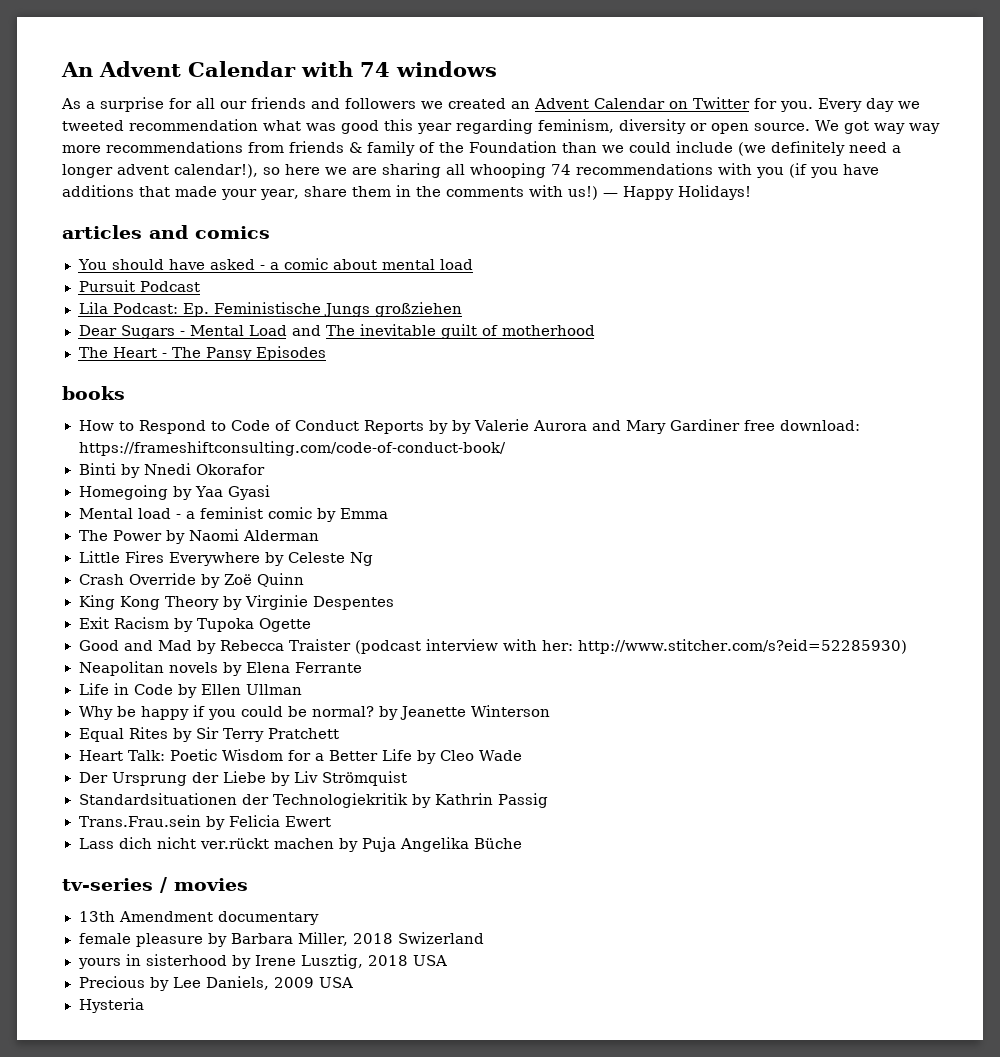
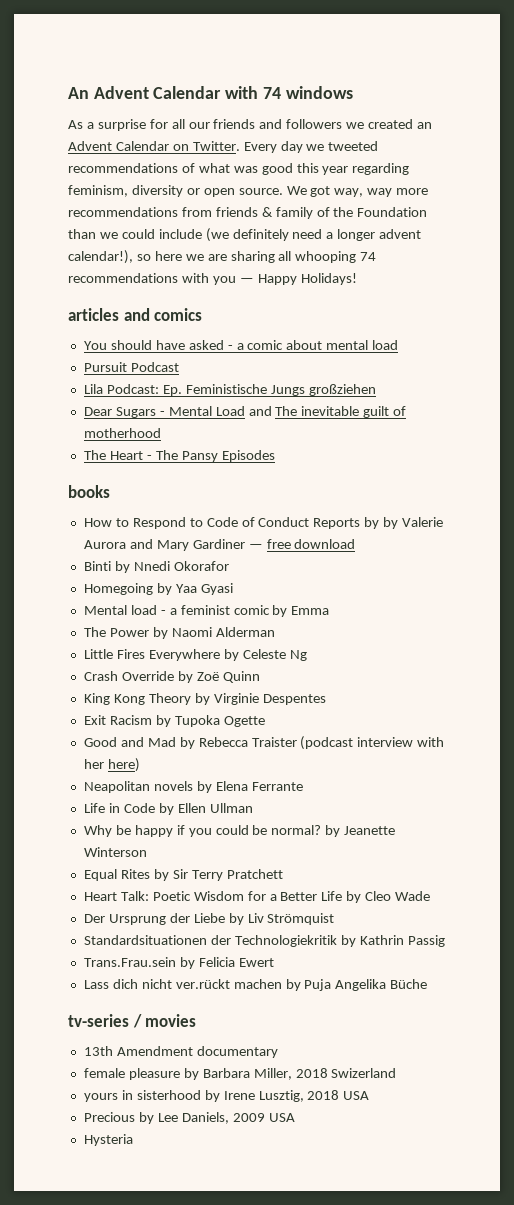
[693,97,813,112] Twitter for you. -> [192,141,240,151] Twitter.
[129,119,258,131] recommendation -> [68,163,195,173] recommendations of
[873,123,905,134] way -> [334,188,364,197] way,
[789,163,879,178] [62,185,598,200] (if you have additions that made your year, share them in the comments with us!) -> (236, 280) none
[744,420,861,431] [78,441,506,456] free download: https://frameshiftconsulting.com/code-of-conduct-book/ -> [248,539,356,549] — free download
[541,639,908,654] her: http://www.stitcher.com/s?eid=52285930) -> [83,758,140,772] her here)

